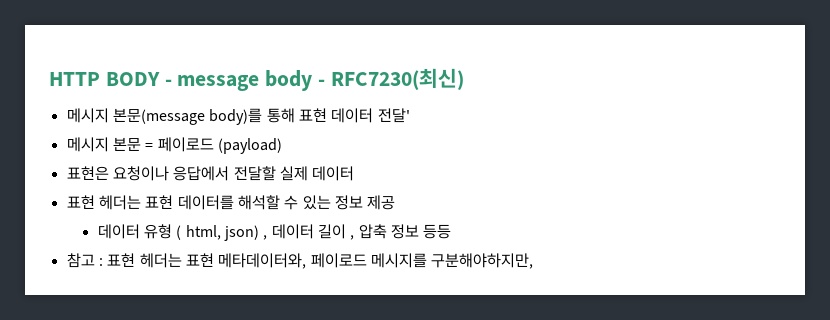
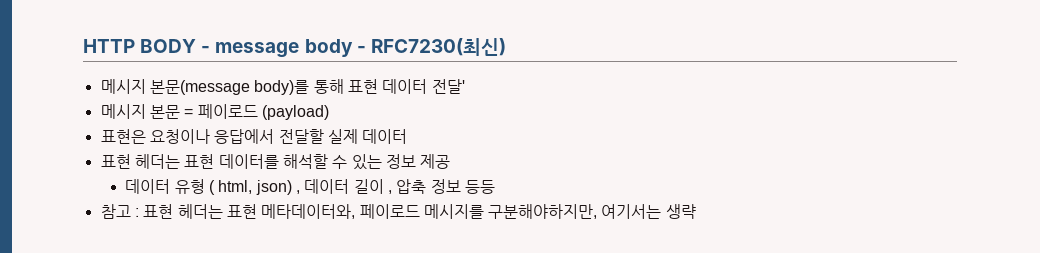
(534, 261) none -> [601,204,696,219] 여기서는 생략

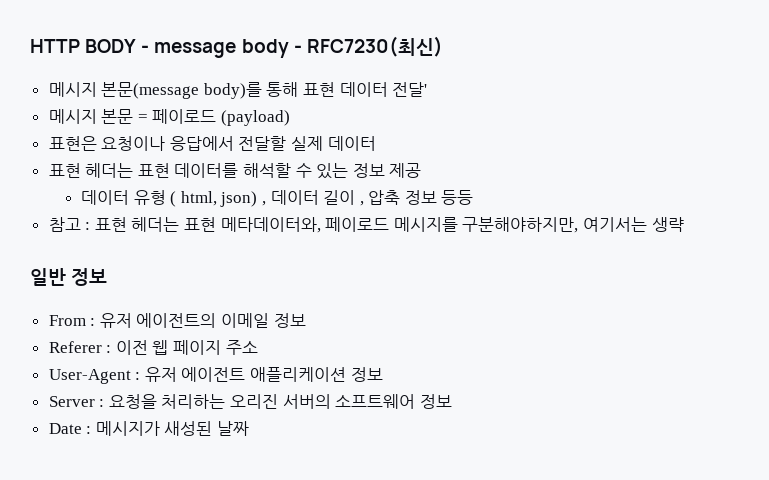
(696, 211) none -> [30,268,108,286] [48,313,306,328] [48,340,258,355] [48,367,383,384] [48,394,452,409] [48,421,250,436] // 일반 정보 // From : 유저 에이전트의 이메일 정보 // Referer : 이전 웹 페이지 주소 // User-Agent : 유저 에이전트 애플리케이션 정보 // Server : 요청을 처리하는 오리진 서버의 소프트웨어 정보 // Date : 메시지가 새성된 날짜

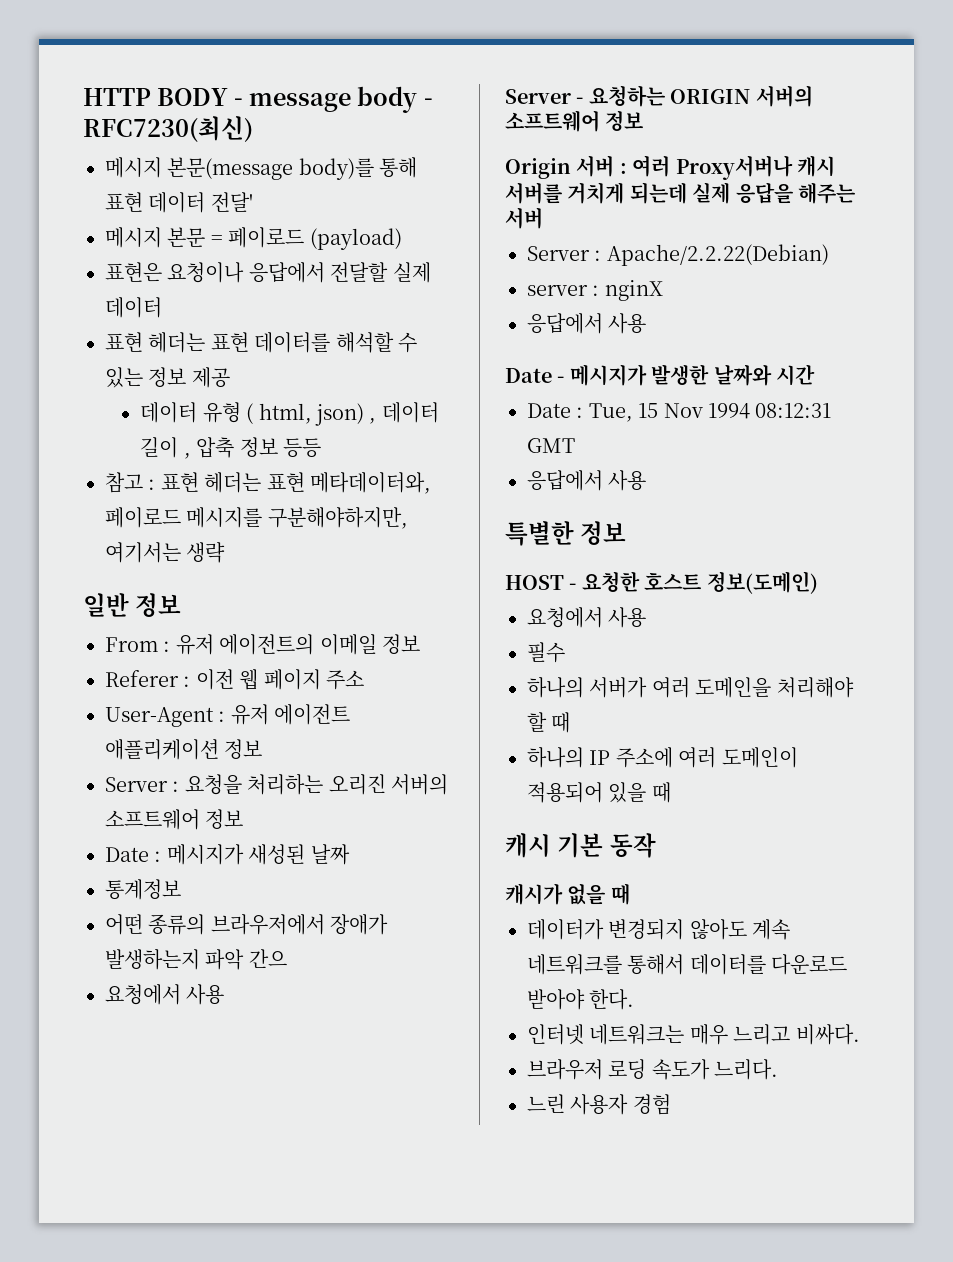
(250, 428) none -> [105,879,181,900] [105,914,389,935] [105,949,287,970] [105,984,225,1005] [505,85,813,107] [505,110,644,132] [505,155,835,180] [505,182,855,204] [505,207,543,229] [527,244,829,266] [527,280,663,301] [527,313,647,334] [505,364,815,386] [527,403,832,422] [527,438,575,453] [527,470,647,491] [505,521,627,546] [505,571,818,594] [527,607,647,628] [527,642,565,663] [527,677,854,698] [527,712,571,733] [527,747,798,768] [527,782,671,803] [505,833,656,858] [505,883,630,905] [527,919,791,940] [527,954,848,975] [527,989,635,1010] [527,1024,860,1045] [527,1059,779,1080] [527,1094,671,1115] // 통계정보 // 어떤 종류의 브라우저에서 장애가 발생하는지 파악 간으 // 요청에서 사용 // Server - 요청하는 ORIGIN 서버의 소프트웨어 정보 // Origin 서버 : 여러 Proxy서버나 캐시 서버를 거치게 되는데 실제 응답을 해주는 서버 // Server : Apache/2.2.22(Debian) // server : nginX // 응답에서 사용 // Date - 메시지가 발생한 날짜와 시간 // Date : Tue, 15 Nov 1994 08:12:31 GMT // 응답에서 사용 // 특별한 정보 // HOST - 요청한 호스트 정보(도메인) // 요청에서 사용 // 필수 // 하나의 서버가 여러 도메인을 처리해야 할 때 // 하나의 IP 주소에 여러 도메인이 적용되어 있을 때 // 캐시 기본 동작 // 캐시가 없을 때 // 데이터가 변경되지 않아도 계속 네트워크를 통해서 데이터를 다운로드 받아야 한다. // 인터넷 네트워크는 매우 느리고 비싸다. // 브라우저 로딩 속도가 느리다. // 느린 사용자 경험

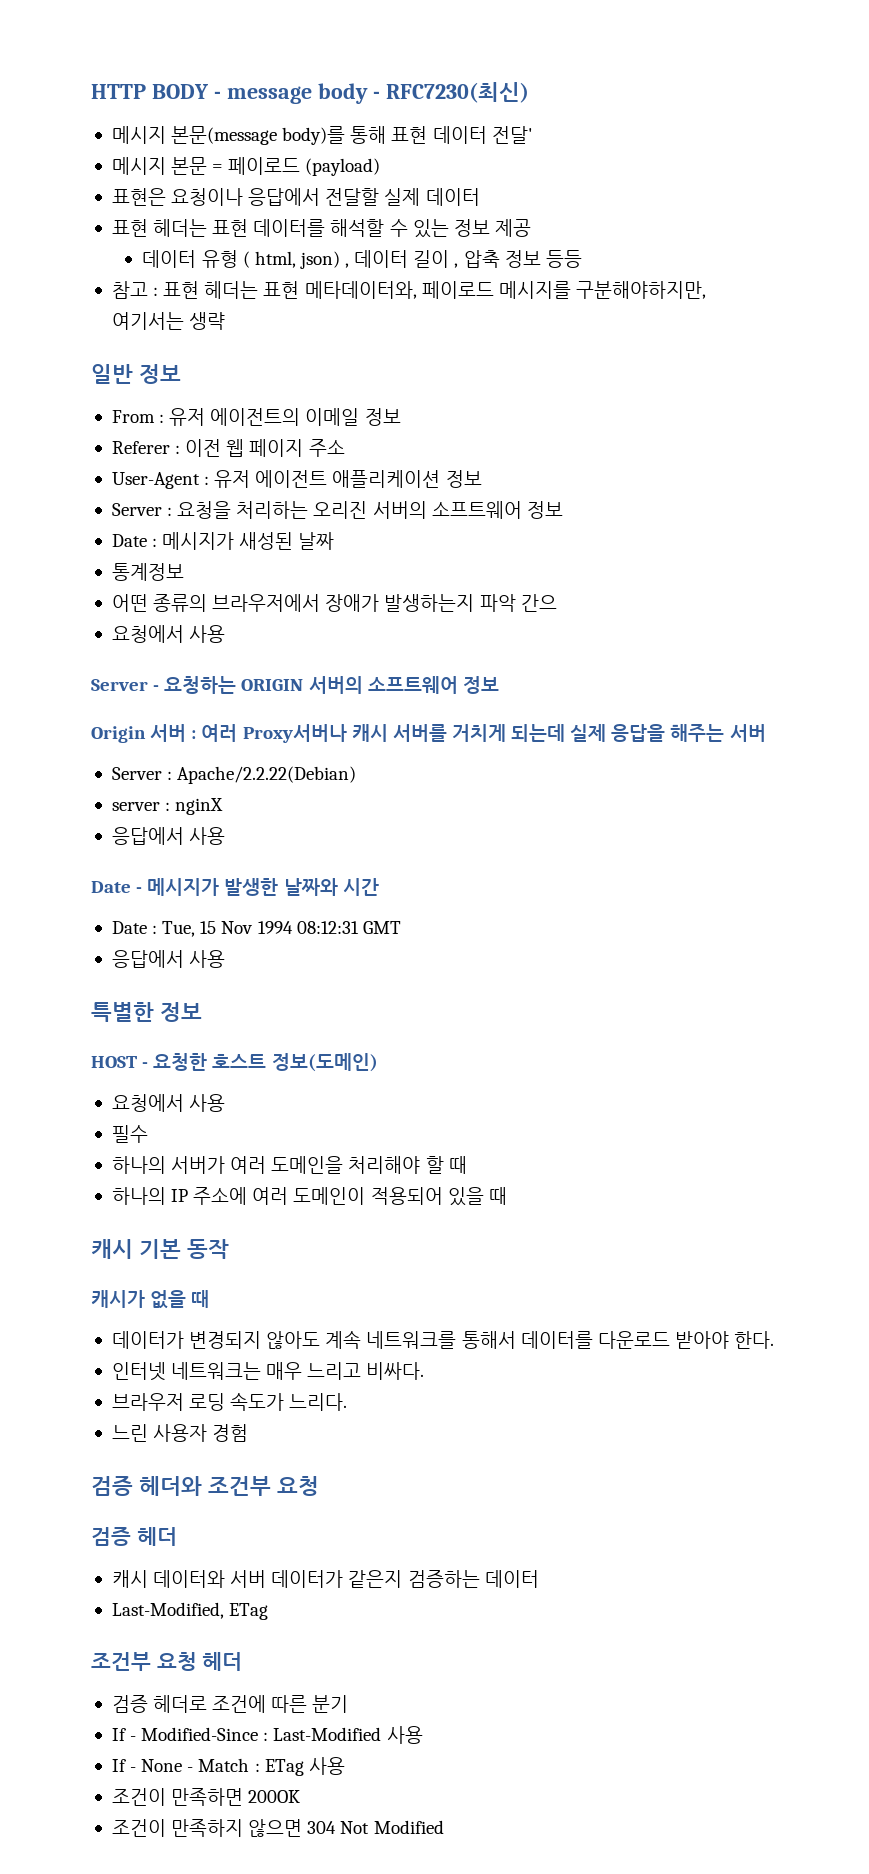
(671, 1104) none -> [91,1476,319,1496] [91,1527,177,1546] [111,1570,539,1588] [111,1602,269,1620] [91,1652,243,1671] [111,1695,349,1713] [111,1726,423,1744] [111,1757,345,1776] [111,1788,301,1806] [111,1819,444,1837] // 검증 헤더와 조건부 요청 // 검증 헤더 // 캐시 데이터와 서버 데이터가 같은지 검증하는 데이터 // Last-Modified, ETag // 조건부 요청 헤더 // 검증 헤더로 조건에 따른 분기 // If - Modified-Since : Last-Modified 사용 // If - None - Match : ETag 사용 // 조건이 만족하면 200OK // 조건이 만족하지 않으면 304 Not Modified

